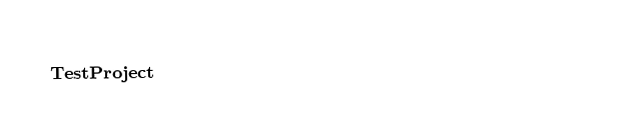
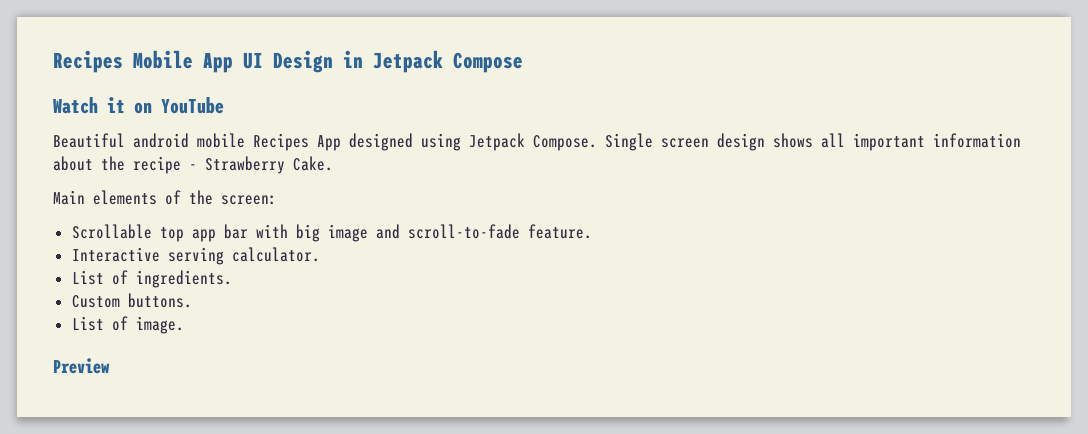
[50,65,155,84] TestProject -> [53,50,523,73] [53,97,224,114] [53,133,1021,151] [53,156,333,174] [53,190,277,205] [71,224,592,242] [71,247,320,265] [71,270,232,288] [71,293,192,308] [71,316,184,334] [53,358,110,374] Recipes Mobile App UI Design in Jetpack Compose // Watch it on YouTube // Beautiful android mobile Recipes App designed using Jetpack Compose. Single screen design shows all important information about the recipe - Strawberry Cake. // Main elements of the screen: // Scrollable top app bar with big image and scroll-to-fade feature. // Interactive serving calculator. // List of ingredients. // Custom buttons. // List of image. // Preview

